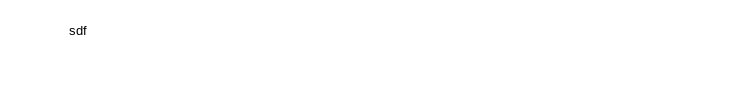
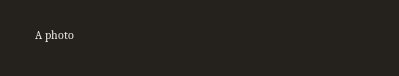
[69,26,87,35] sdf -> [35,30,75,42] A photo

